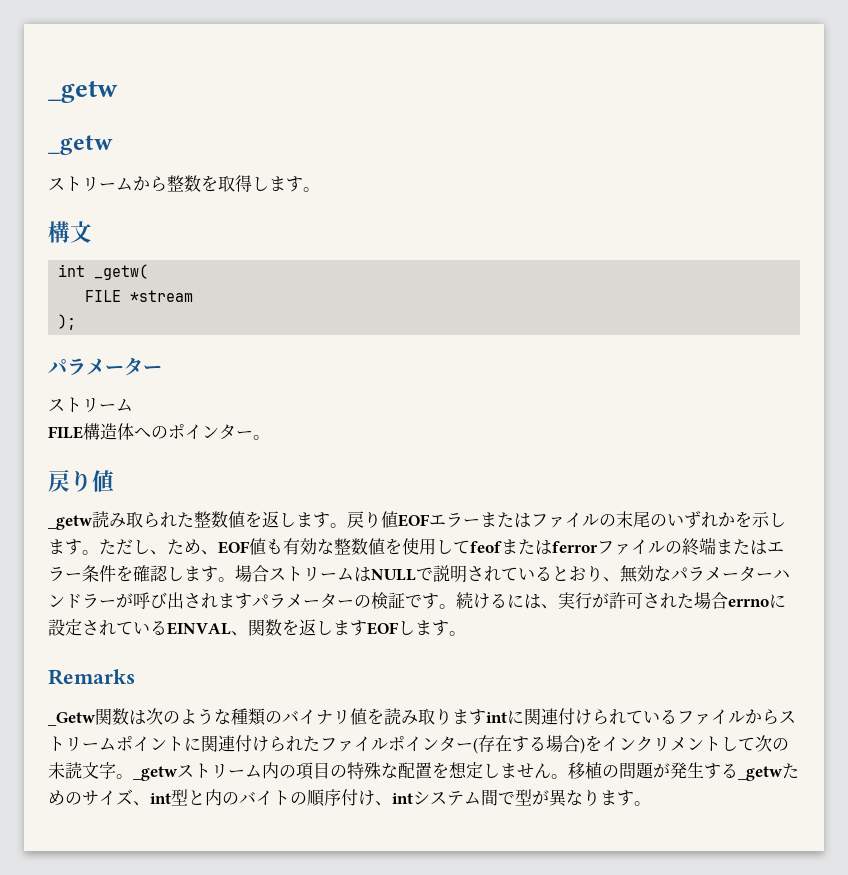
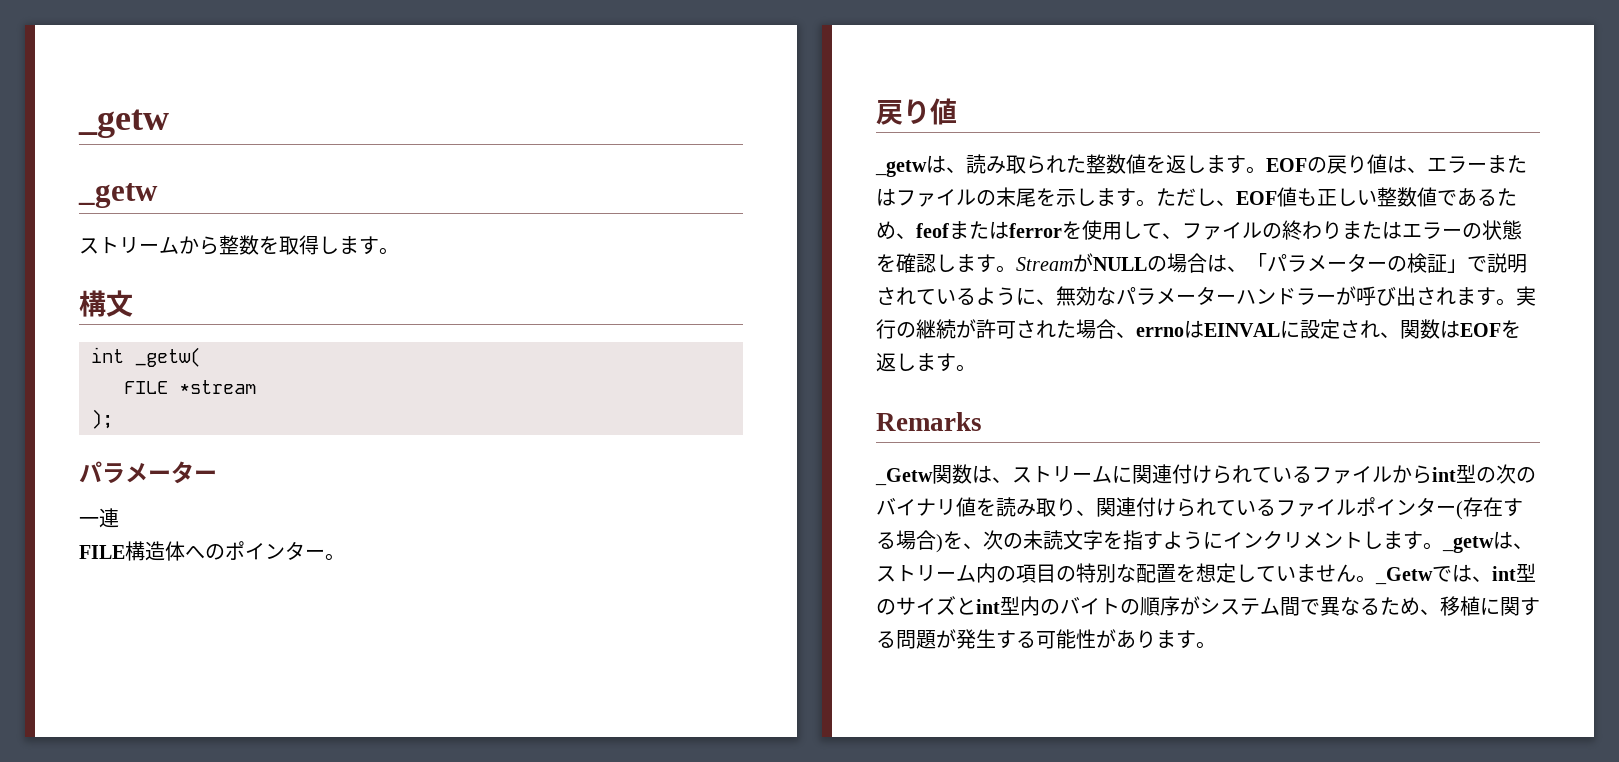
[48,397,133,413] ストリーム -> [79,508,119,528] 一連
(93, 522) none -> [926,155,966,173] は、
[347,511,430,528] 戻り値EOF -> [1266,154,1427,174] EOFの戻り値は、
[650,511,735,528] のいずれか -> (1036, 197) none
[167,538,598,555] ため、EOF値も有効な整数値を使用してfeofまたはferror -> [1236,187,1517,207] [876,220,1182,240] EOF値も正しい整数値であるため、feofまたはferrorを使用して、
[699,537,716,555] 端 -> [1302,221,1342,240] わり
[82,565,116,582] 条件 -> [1462,220,1522,240] の状態
[235,565,416,582] 場合ストリームはNULL -> [1016,253,1467,273] StreamがNULLの場合は、「パラメーターの検証」
[552,565,603,582] とおり -> [976,287,1036,305] ように
[252,592,786,609] [48,619,466,636] [48,669,135,685] [48,708,507,726] パラメーターの検証です。続けるには、実行が許可された場合errnoに設定されているEINVAL、関数を返しますEOFします。 // Remarks // _Getw関数は次のような種類のバイナリ値を読み取りますint -> [1496,286,1536,306] [876,319,1521,339] [876,353,976,372] [876,412,982,431] [875,464,1112,486] 。実行の継続が許可された場合、errnoはEINVALに設定され、関数はEOFを返します。 // Remarks // _Getw関数は、ストリーム
[779,711,796,724] [48,735,320,752] ストリームポイントに関連付けられた -> [1432,464,1536,484] [876,497,1276,517] int型の次のバイナリ値を読み取り、関連付けられている
[602,735,789,752] [48,762,178,781] インクリメントして次の未読文字。_getw -> [963,530,1533,553] 、次の未読文字を指すようにインクリメントします。_getwは、
[364,762,381,779] 殊 -> [1096,563,1116,583] 別
(500, 770) none -> [1256,566,1296,582] てい
[568,762,799,781] [48,789,205,806] 移植の問題が発生する_getwためのサイズ、int型と -> [1375,563,1536,585] [876,596,1020,615] _Getwでは、int型のサイズとint型
[341,789,413,806] 付け、int -> [1180,596,1200,615] が
[515,789,583,807] 型が異な -> [1320,596,1540,616] [876,629,1136,649] 異なるため、移植に関する問題が発生する可能性があ

